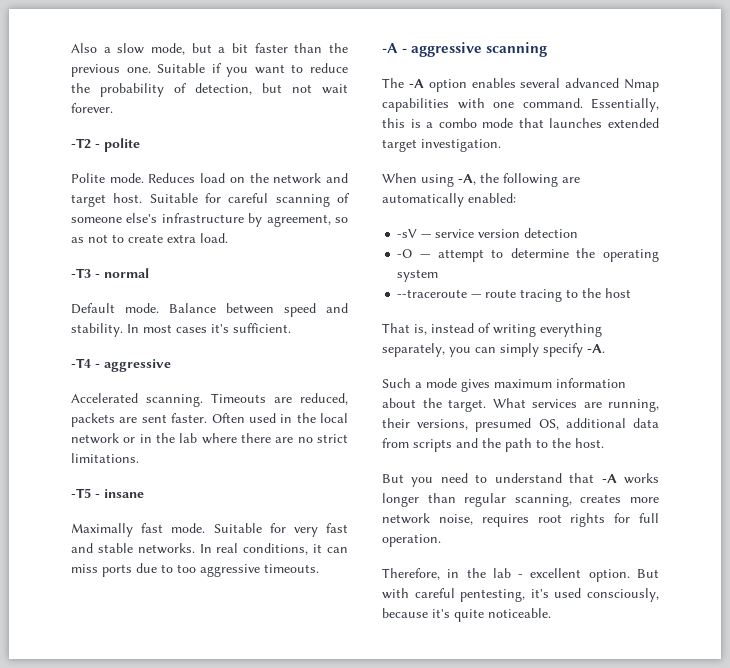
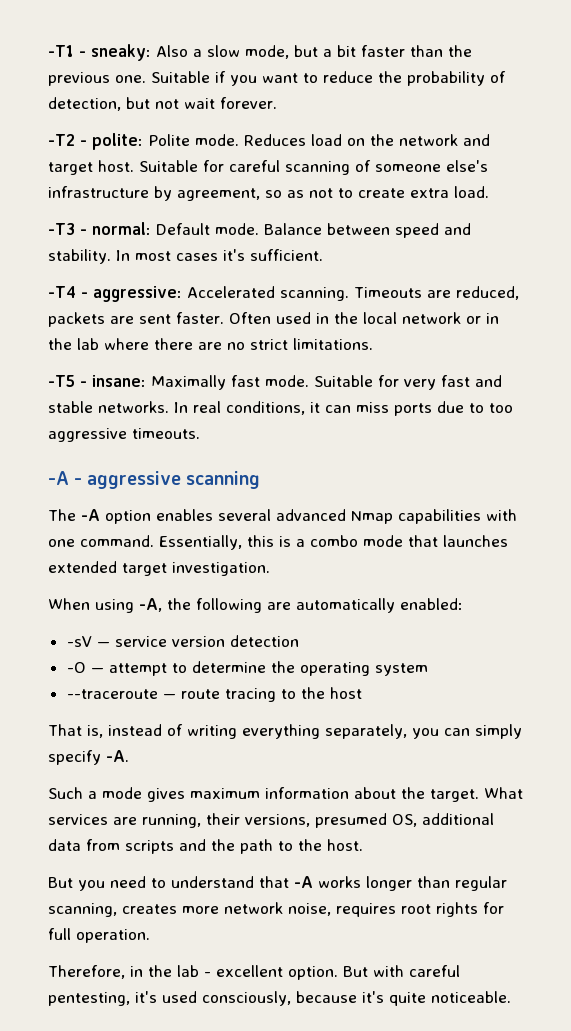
(71, 48) none -> [48,44,151,61] -T1 - sneaky:
[104,138,140,152] polite // -> [92,133,143,150] polite:
[104,268,149,278] normal // -> [92,222,151,235] normal:
[104,359,171,372] aggressive // -> [93,286,182,302] aggressive:
[104,489,144,498] insane // -> [92,375,146,387] insane:

